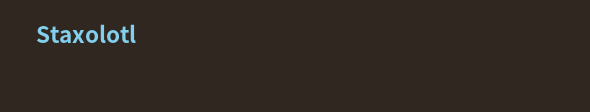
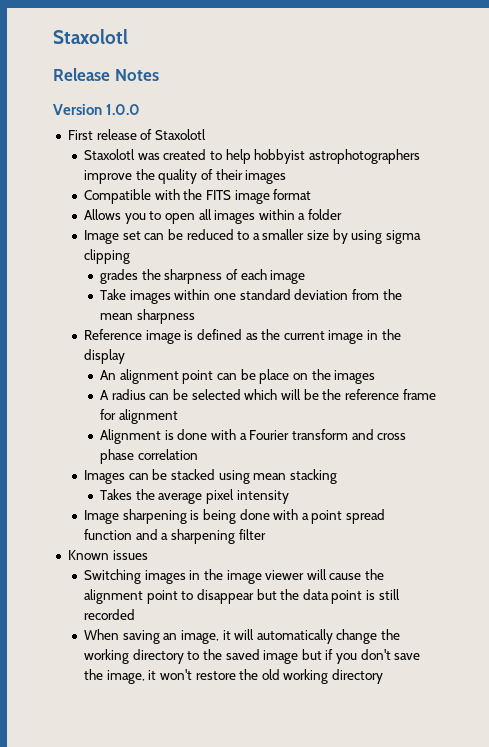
[36,24,136,43] Staxolotl -> [53,29,128,44] [53,68,159,81] [53,104,141,115] [67,129,206,140] [83,149,420,164] [83,169,287,184] [83,189,312,204] [83,209,343,224] [83,229,422,244] [83,249,130,264] [100,269,306,284] [100,289,402,304] [100,309,195,324] [83,329,401,344] [83,349,125,364] [100,369,376,384] [100,389,436,400] [100,409,178,424] [100,429,407,444] [100,449,198,464] [83,469,337,484] [100,489,289,504] [83,509,386,524] [83,529,266,544] [67,550,148,560] [83,569,385,584] [83,589,400,604] [83,609,135,620] [83,629,401,644] [83,649,421,664] [83,669,384,684] Staxolotl // Release Notes // Version 1.0.0 // First release of Staxolotl // Staxolotl was created to help hobbyist astrophotographers improve the quality of their images // Compatible with the FITS image format // Allows you to open all images within a folder // Image set can be reduced to a smaller size by using sigma clipping // grades the sharpness of each image // Take images within one standard deviation from the mean sharpness // Reference image is defined as the current image in the display // An alignment point can be place on the images // A radius can be selected which will be the reference frame for alignment // Alignment is done with a Fourier transform and cross phase correlation // Images can be stacked using mean stacking // Takes the average pixel intensity // Image sharpening is being done with a point spread function and a sharpening filter // Known issues // Switching images in the image viewer will cause the alignment point to disappear but the data point is still recorded // When saving an image, it will automatically change the working directory to the saved image but if you don't save the image, it won't restore the old working directory

